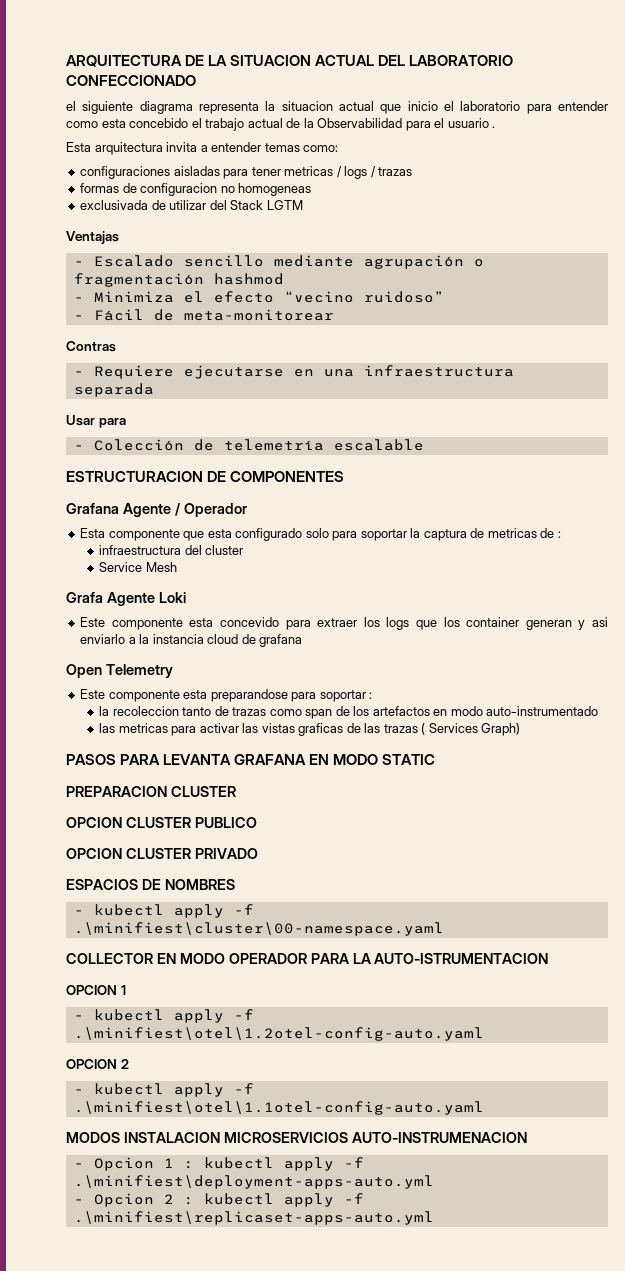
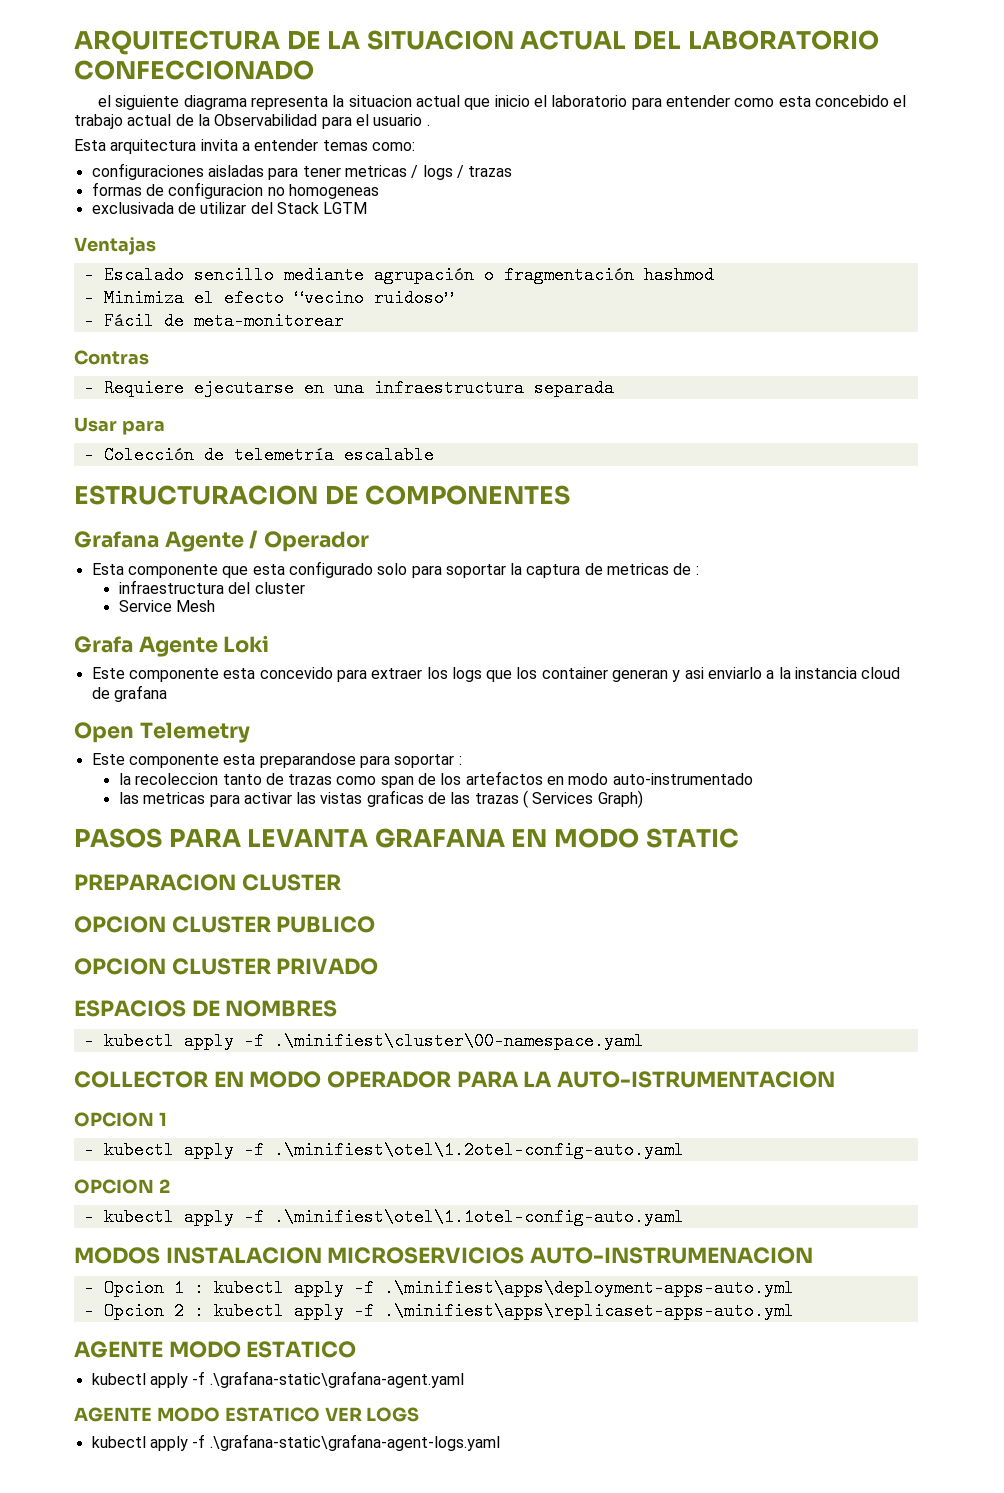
[73,1175,434,1189] .\minifiest\deployment-apps-auto.yml -> [383,1279,794,1297] .\minifiest\apps\deployment-apps-auto.yml
[73,1211,434,1225] .\minifiest\replicaset-apps-auto.yml -> [383,1302,794,1320] [74,1341,357,1358] [91,1371,464,1388] [74,1407,420,1422] [91,1434,500,1451] .\minifiest\apps\replicaset-apps-auto.yml // AGENTE MODO ESTATICO // kubectl apply -f .\grafana-static\grafana-agent.yaml // AGENTE MODO ESTATICO VER LOGS // kubectl apply -f .\grafana-static\grafana-agent-logs.yaml

